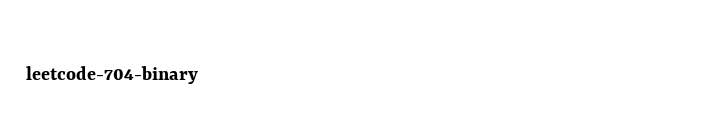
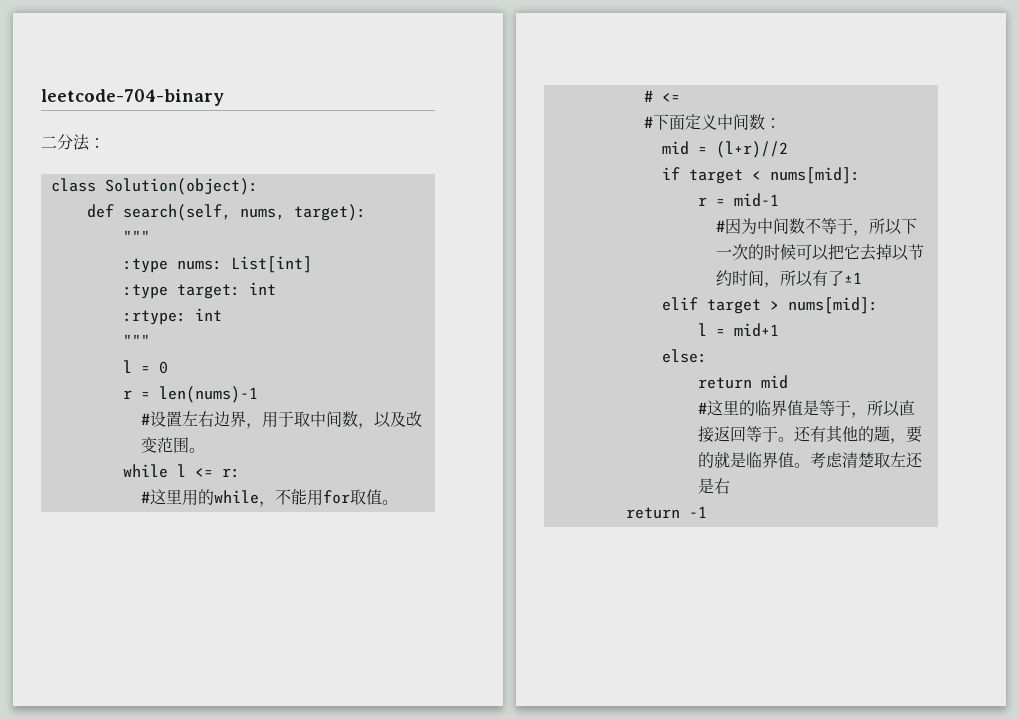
(198, 75) none -> [41,134,105,151] [50,178,258,195] [86,204,366,221] [122,230,150,243] [122,256,312,273] [122,282,276,299] [122,308,222,325] [122,334,150,347] [122,360,168,374] [122,386,258,403] [140,411,422,429] [140,437,205,453] [122,464,240,478] [140,489,398,507] [643,90,680,102] [643,114,781,130] [661,141,788,158] [661,167,860,184] [697,193,779,207] [715,218,917,236] [715,244,924,261] [715,270,862,288] [661,297,878,314] [697,323,779,337] [661,349,707,363] [697,375,788,389] [697,400,915,418] [697,426,922,444] [697,452,923,468] [697,478,730,494] [625,506,707,519] // 二分法： // class Solution(object): // def search(self, nums, target): // """ // :type nums: List[int] // :type target: int // :rtype: int // """ // l = 0 // r = len(nums)-1 // #设置左右边界，用于取中间数，以及改变范围。 // while l <= r: // #这里用的while，不能用for取值。 // # <= // #下面定义中间数： // mid = (l+r)//2 // if target < nums[mid]: // r = mid-1 // #因为中间数不等于，所以下一次的时候可以把它去掉以节约时间，所以有了±1 // elif target > nums[mid]: // l = mid+1 // else: // return mid // #这里的临界值是等于，所以直接返回等于。还有其他的题，要的就是临界值。考虑清楚取左还是右 // return -1

